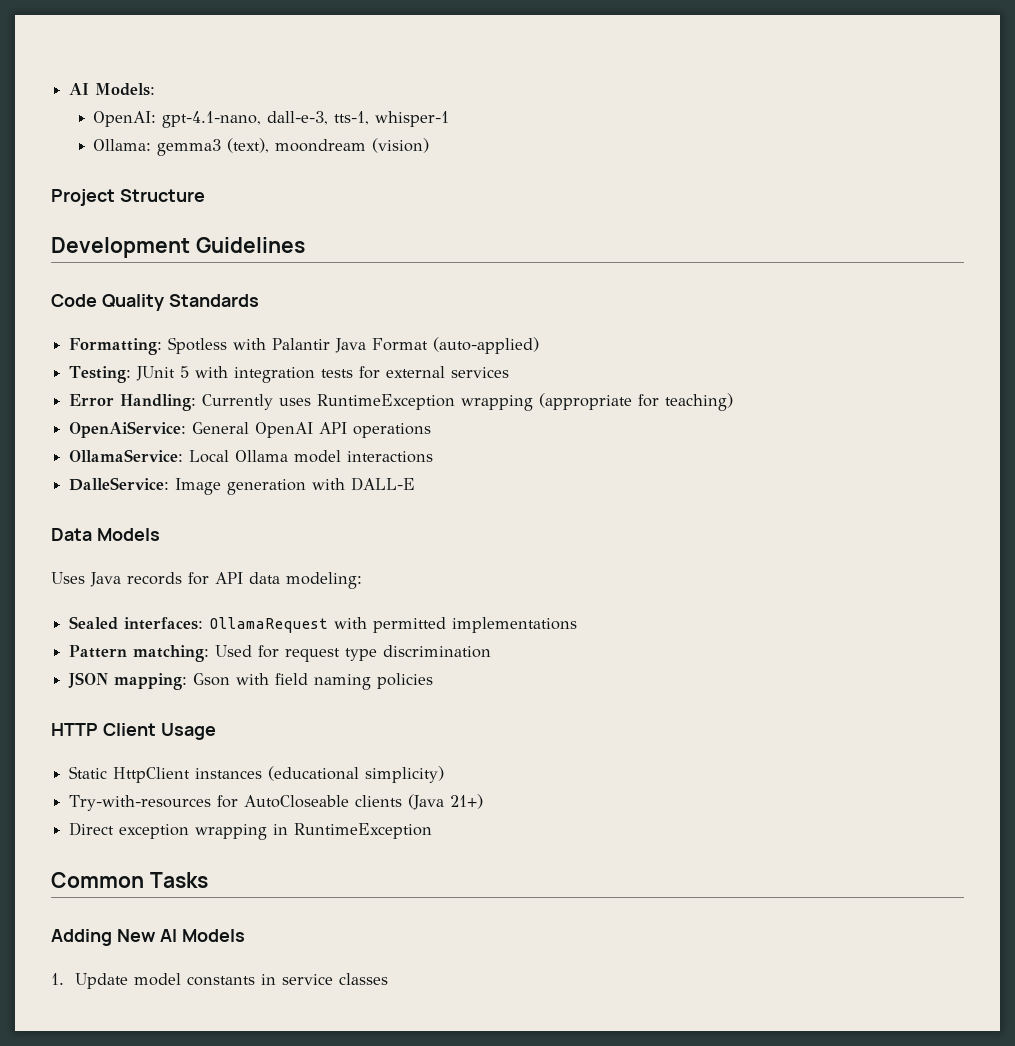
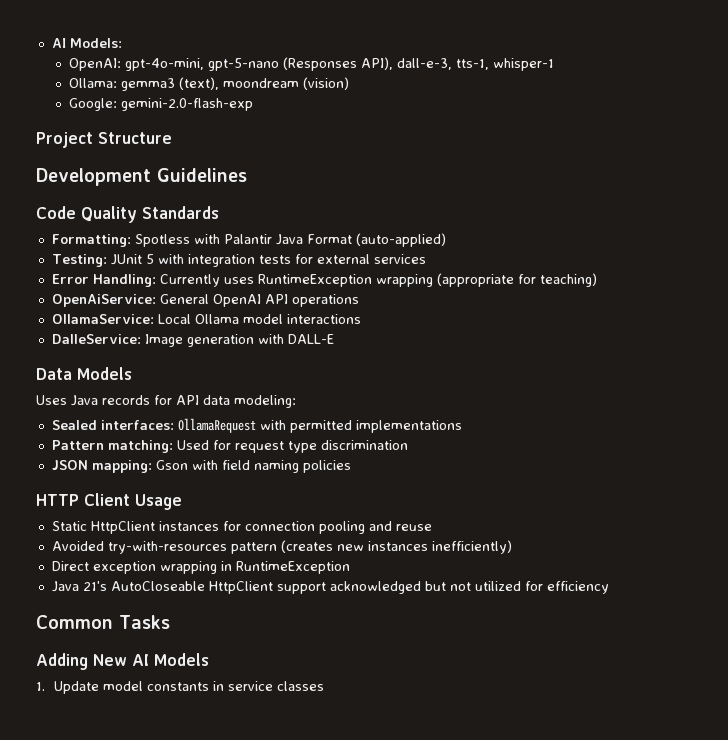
[162,111,262,128] gpt-4.1-nano, -> [125,57,394,71] gpt-4o-mini, gpt-5-nano (Responses API),
(430, 145) none -> [69,98,254,111] // Google: gemini-2.0-flash-exp
[268,766,445,783] [69,794,484,811] (educational simplicity) // Try-with-resources for AutoCloseable clients (Java 21+) -> [222,521,432,534] [51,540,512,554] for connection pooling and reuse // Avoided try-with-resources pattern (creates new instances inefficiently)
(433, 831) none -> [51,581,609,594] // Java 21's AutoCloseable HttpClient support acknowledged but not utilized for efficiency

